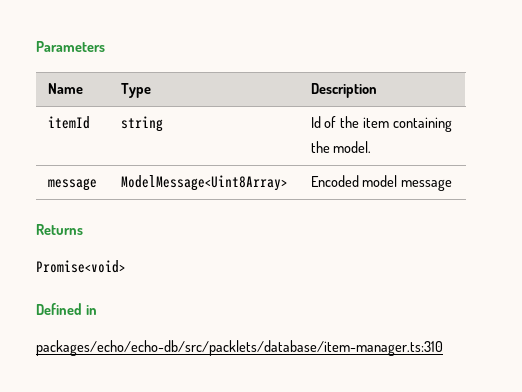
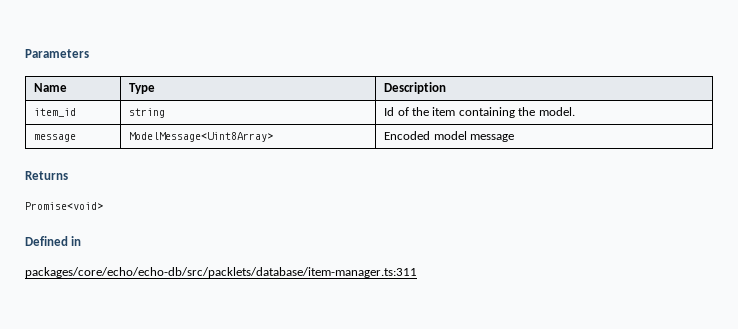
[47,116,90,129] itemId -> [34,108,77,117] item_id
[36,340,443,356] packages/echo/echo-db/src/packlets/database/item-manager.ts:310 -> [25,267,417,278] packages/core/echo/echo-db/src/packlets/database/item-manager.ts:311

